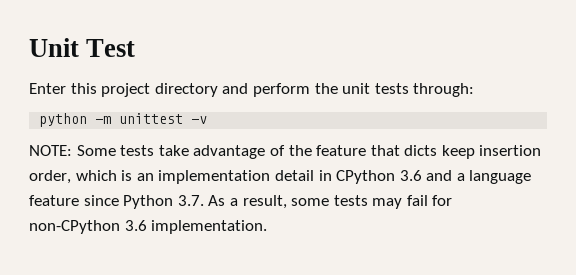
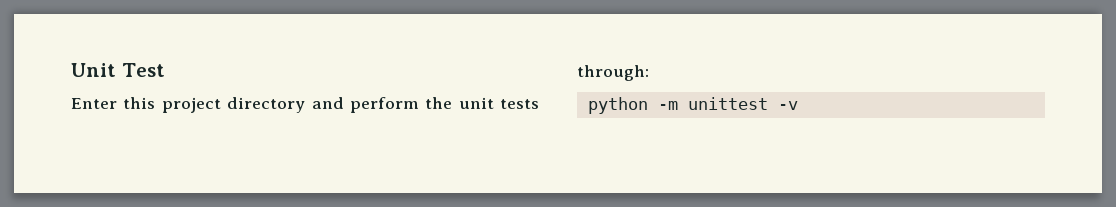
[29,145,542,159] [29,170,532,184] [29,195,453,209] [29,220,268,234] // NOTE: Some tests take advantage of the feature that dicts keep insertion order, which is an implementation detail in CPython 3.6 and a language feature since Python 3.7. As a result, some tests may fail for non-CPython 3.6 implementation. -> (798, 105) none

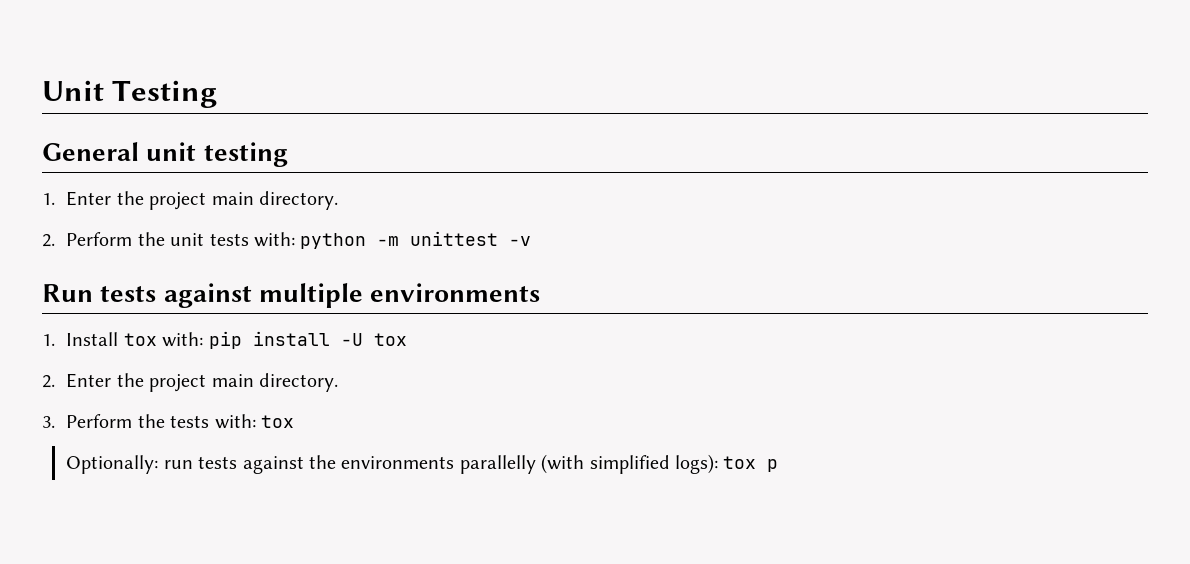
[121,63,165,77] [71,97,419,113] Test // Enter this project directory and perform -> [112,80,218,108] [42,142,288,167] [42,191,339,210] [42,232,133,247] Testing // General unit testing // 1. Enter the project main directory. // 2. Perform
[577,65,649,81] through: // -> [254,232,296,247] with:
(798, 105) none -> [42,283,541,308] [42,331,407,349] [42,373,339,392] [42,414,295,429] [66,454,779,474] // Run tests against multiple environments // 1. Install tox with: pip install -U tox // 2. Enter the project main directory. // 3. Perform the tests with: tox // Optionally: run tests against the environments parallelly (with simplified logs): tox p

